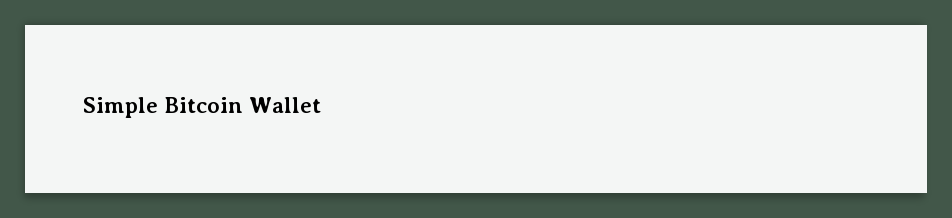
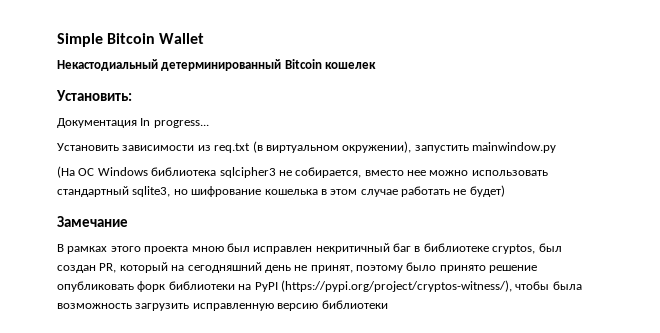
(322, 105) none -> [57,59,377,71] [56,90,132,101] [57,118,209,128] [57,141,556,153] [57,166,548,178] [57,185,505,197] [57,216,128,227] [57,243,562,254] [57,262,538,273] [57,280,582,292] [57,300,388,311] // Некастодиальный детерминированный Bitcoin кошелек // Установить: // Документация In progress... // Установить зависимости из req.txt (в виртуальном окружении), запустить mainwindow.py // (На ОС Windows библиотека sqlcipher3 не собирается, вместо нее можно использовать стандартный sqlite3, но шифрование кошелька в этом случае работать не будет) // Замечание // В рамках этого проекта мною был исправлен некритичный баг в библиотеке cryptos, был создан PR, который на сегодняшний день не принят, поэтому было принято решение опубликовать форк библиотеки на PyPI (https://pypi.org/project/cryptos-witness/), чтобы была возможность загрузить исправленную версию библиотеки

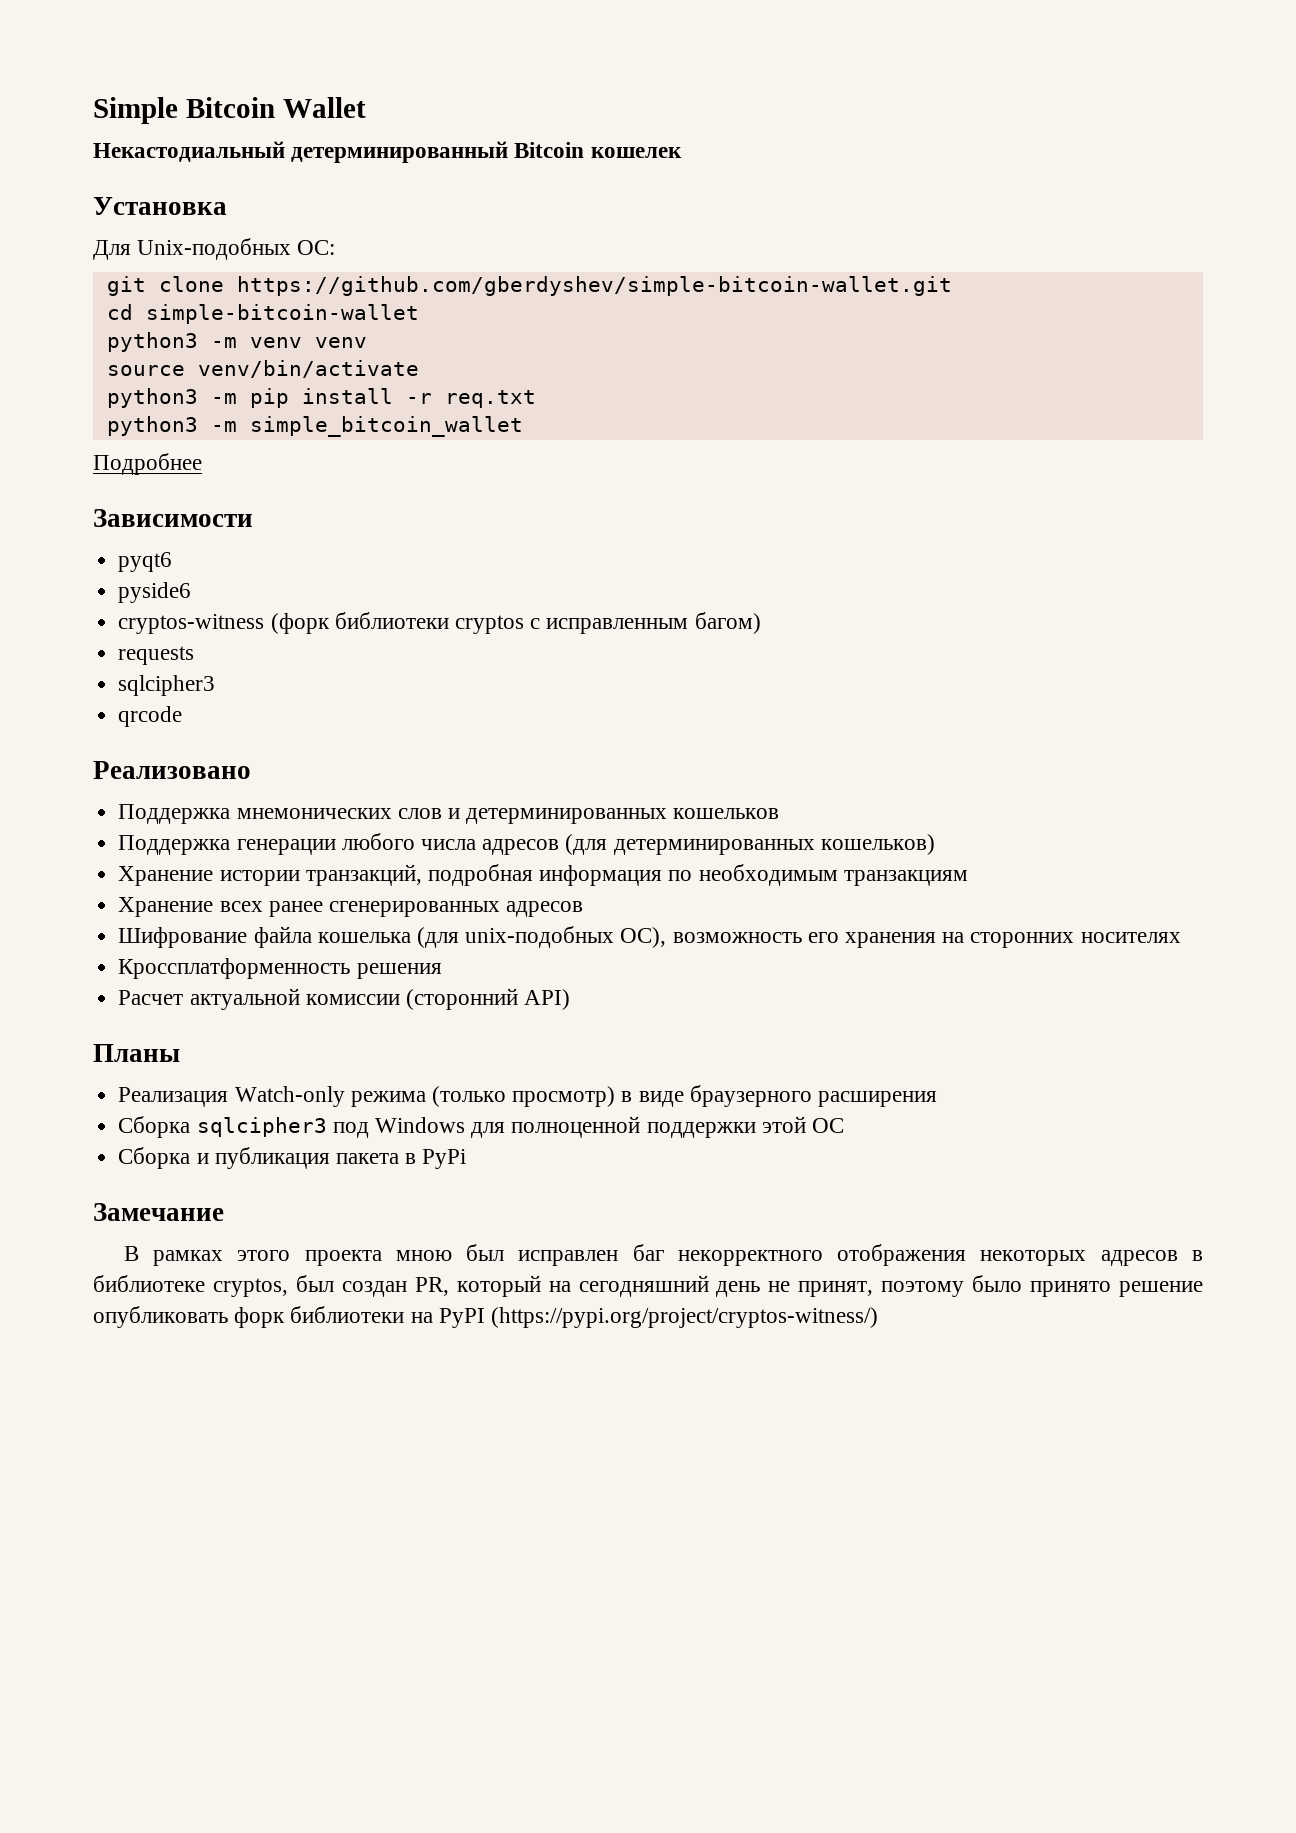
[56,90,132,101] [57,118,209,128] [57,141,556,153] [57,166,548,178] [57,185,505,197] Установить: // Документация In progress... // Установить зависимости из req.txt (в виртуальном окружении), запустить mainwindow.py // (На ОС Windows библиотека sqlcipher3 не собирается, вместо нее можно использовать стандартный sqlite3, но шифрование кошелька в этом случае работать не будет) -> [93,197,227,215] [93,238,336,260] [106,276,952,296] [106,304,419,324] [106,332,367,352] [106,360,419,378] [106,388,536,408] [106,416,523,437] [93,453,202,475] [93,509,253,527] [118,552,173,572] [118,582,192,603] [118,612,761,634] [118,646,195,665] [118,675,216,696] [118,706,183,727] [93,761,251,779] [118,804,780,824] [118,833,935,855] [118,864,968,886] [118,897,584,917] [118,926,1181,948] [118,958,442,979] [118,988,571,1010] [93,1044,180,1062] [118,1085,937,1107] [118,1116,844,1138] [118,1147,467,1169] Установка // Для Unix-подобных ОС: // git clone https://github.com/gberdyshev/simple-bitcoin-wallet.git // cd simple-bitcoin-wallet // python3 -m venv venv // source venv/bin/activate // python3 -m pip install -r req.txt // python3 -m simple_bitcoin_wallet // Подробнее // Зависимости // pyqt6 // pyside6 // cryptos-witness (форк библиотеки cryptos с исправленным багом) // requests // sqlcipher3 // qrcode // Реализовано // Поддержка мнемонических слов и детерминированных кошельков // Поддержка генерации любого числа адресов (для детерминированных кошельков) // Хранение истории транзакций, подробная информация по необходимым транзакциям // Хранение всех ранее сгенерированных адресов // Шифрование файла кошелька (для unix-подобных ОС), возможность его хранения на сторонних носителях // Кроссплатформенность решения // Расчет актуальной комиссии (сторонний API) // Планы // Реализация Watch-only режима (только просмотр) в виде браузерного расширения // Сборка sqlcipher3 под Windows для полноценной поддержки этой ОС // Сборка и публикация пакета в PyPi
[315,243,411,254] некритичный баг -> [632,1244,1178,1266] баг некорректного отображения некоторых адресов
[280,280,582,292] [57,300,388,311] (https://pypi.org/project/cryptos-witness/), чтобы была возможность загрузить исправленную версию библиотеки -> [491,1307,879,1328] (https://pypi.org/project/cryptos-witness/)

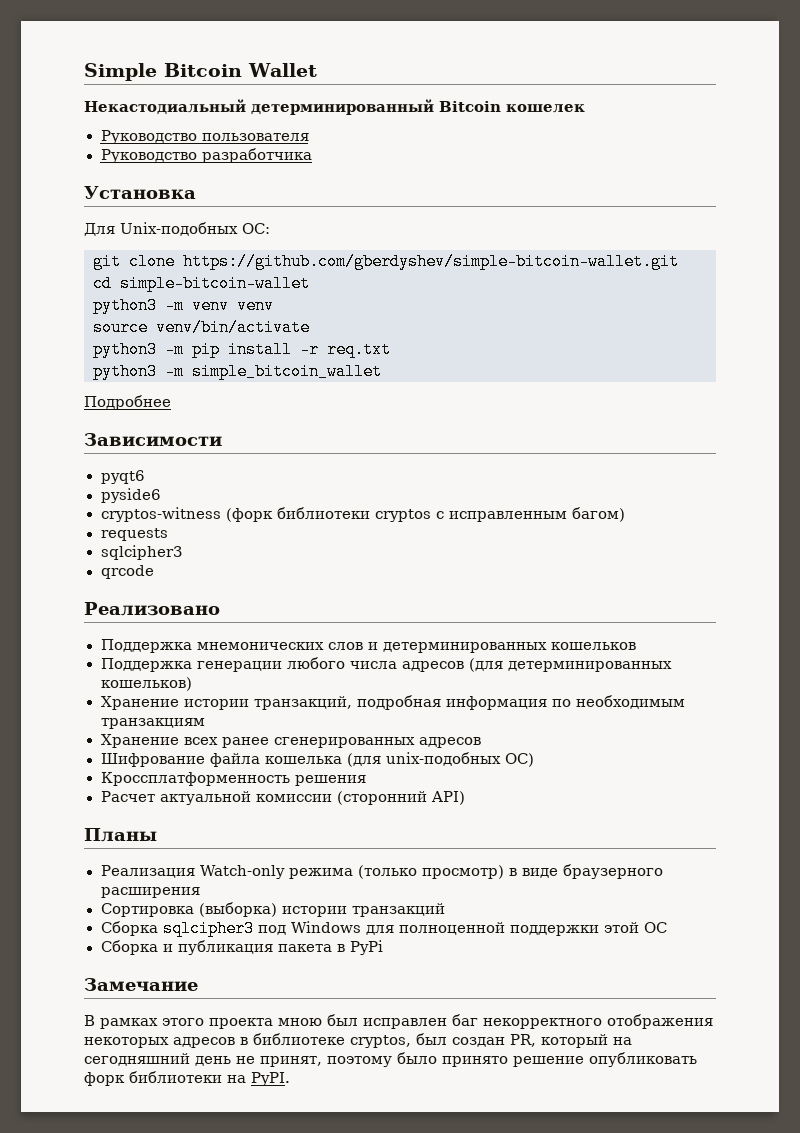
(682, 152) none -> [100,130,309,144] [100,148,312,163] // Руководство пользователя // Руководство разработчика
[620,927,1181,948] ОС), возможность его хранения на сторонних носителях -> [504,753,534,767] ОС)
(937, 1099) none -> [100,902,445,917] // Сортировка (выборка) истории транзакций
[438,1307,879,1328] PyPI (https://pypi.org/project/cryptos-witness/) -> [251,1072,290,1086] PyPI.

